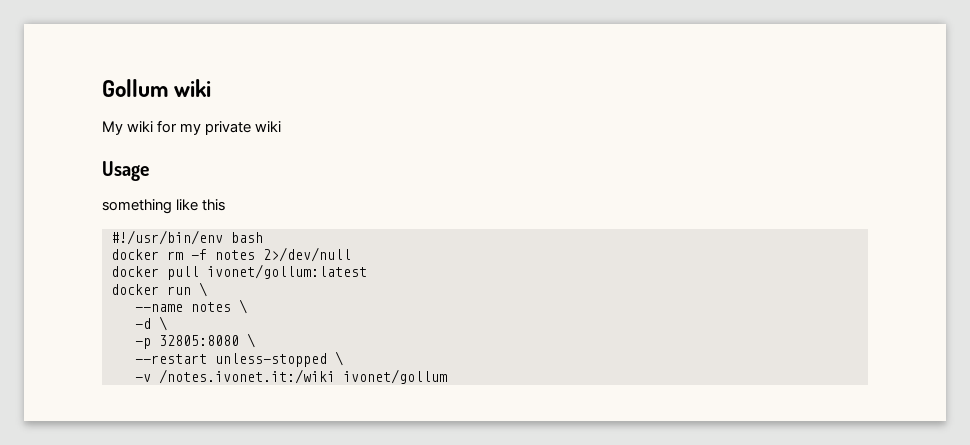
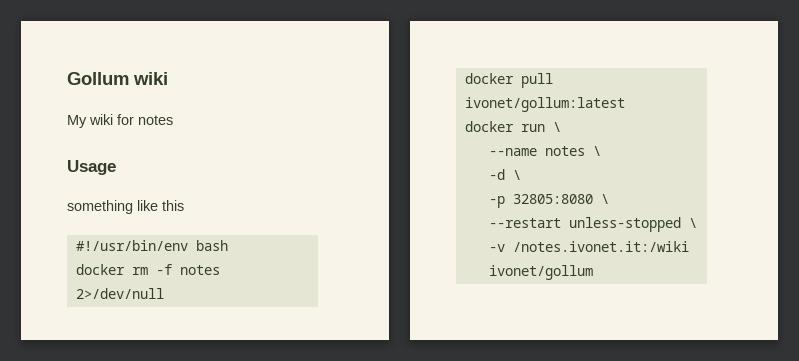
[180,121,282,135] my private wiki -> [138,115,173,125] notes

